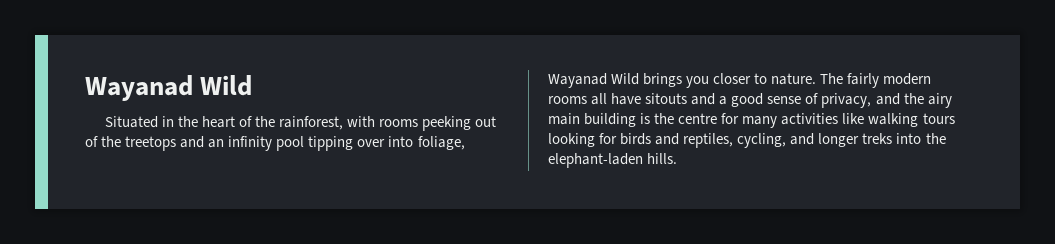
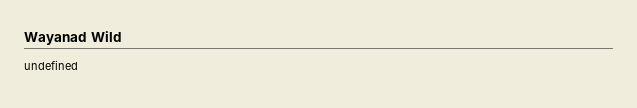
[104,116,497,131] [85,136,465,151] [548,73,932,88] [548,93,952,108] [548,113,955,128] [548,133,946,148] [548,153,678,168] Situated in the heart of the rainforest, with rooms peeking out of the treetops and an infinity pool tipping over into foliage, Wayanad Wild brings you closer to nature. The fairly modern rooms all have sitouts and a good sense of privacy, and the airy main building is the centre for many activities like walking tours looking for birds and reptiles, cycling, and longer treks into the elephant-laden hills. -> [24,60,78,70] undefined

